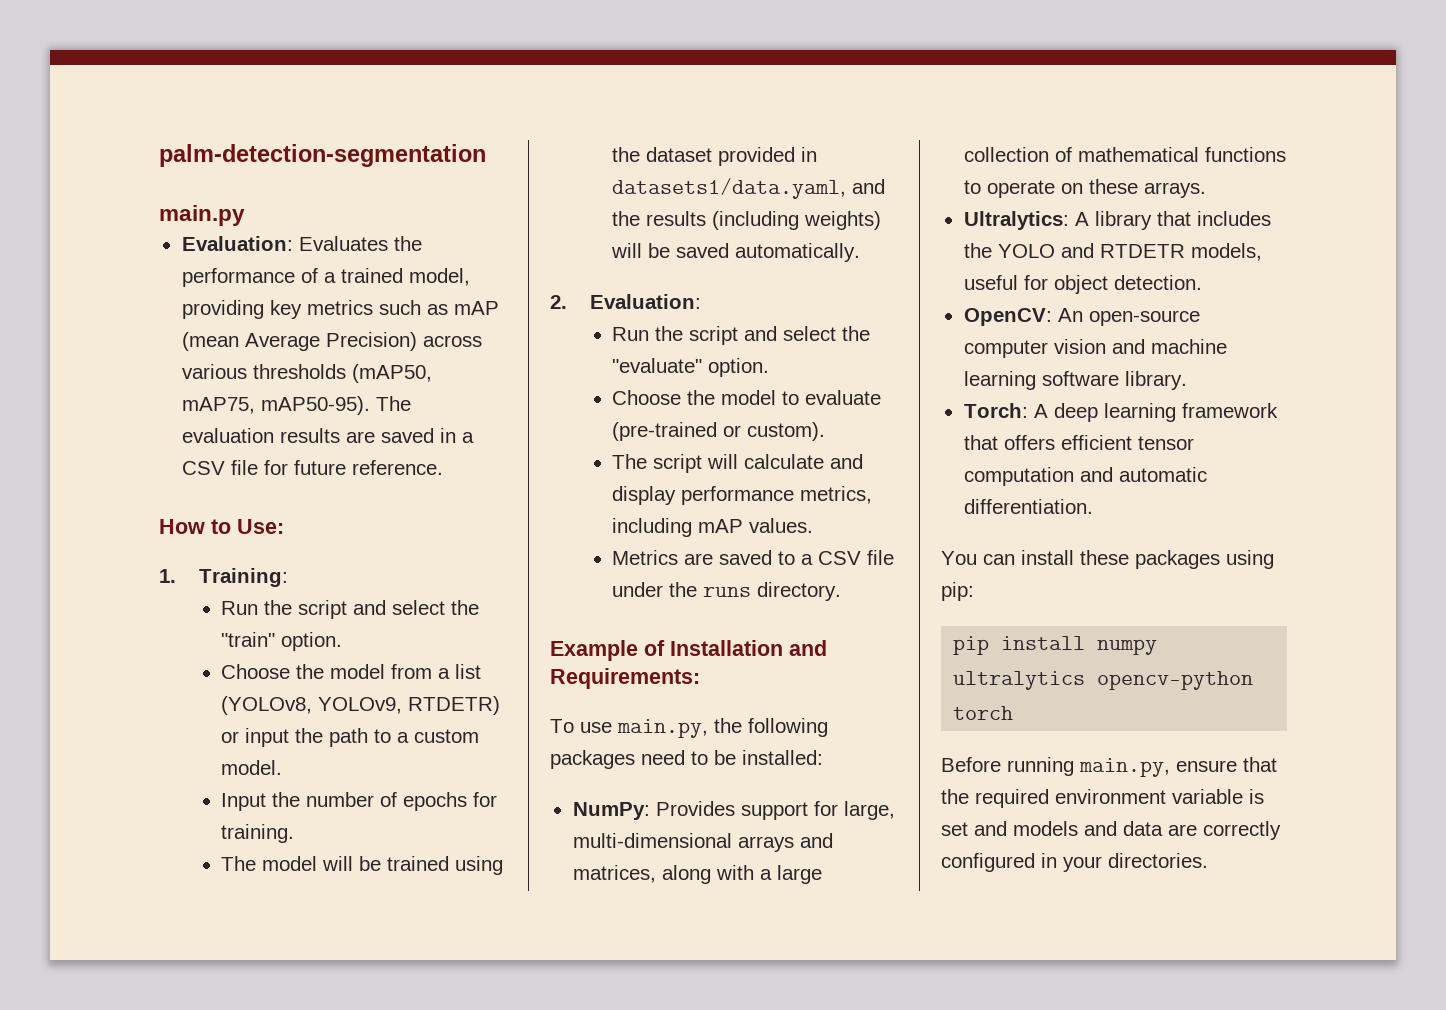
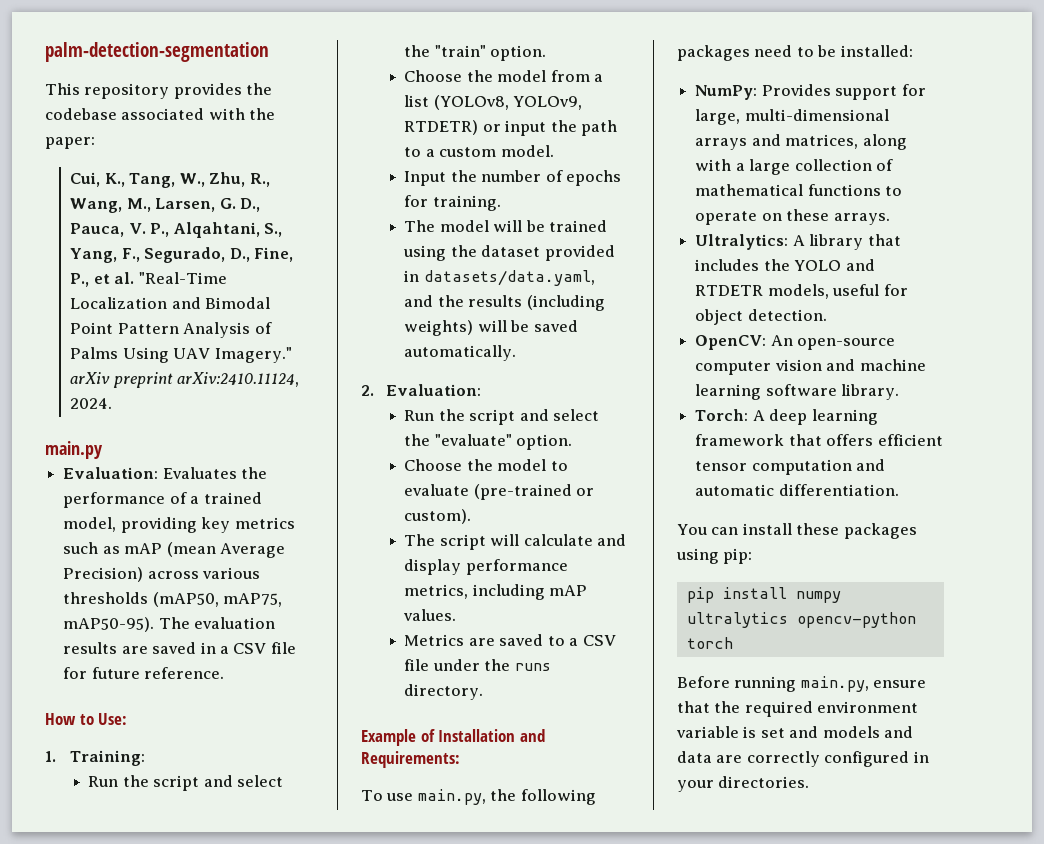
(486, 155) none -> [45,83,273,99] [45,108,276,120] [45,137,95,149] [70,172,270,188] [70,198,261,213] [70,222,283,238] [70,247,294,263] [70,272,227,287] [70,297,271,309] [70,322,272,338] [70,347,292,363] [70,372,300,388] [70,398,113,409] // This repository provides the codebase associated with the paper: // Cui, K., Tang, W., Zhu, R., Wang, M., Larsen, G. D., Pauca, V. P., Alqahtani, S., Yang, F., Segurado, D., Fine, P., et al. "Real-Time Localization and Bimodal Point Pattern Analysis of Palms Using UAV Imagery." arXiv preprint arXiv:2410.11124, 2024.
[612,178,847,199] datasets1/data.yaml, -> [423,270,595,286] datasets/data.yaml,

